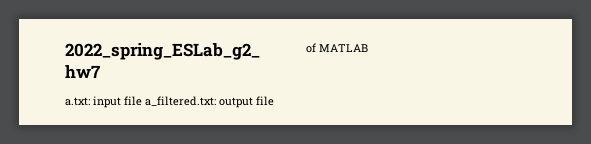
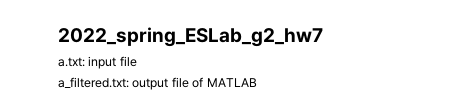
(142, 101) none -> (137, 61) //

